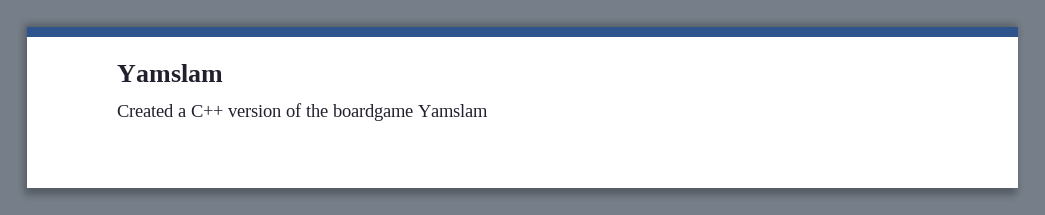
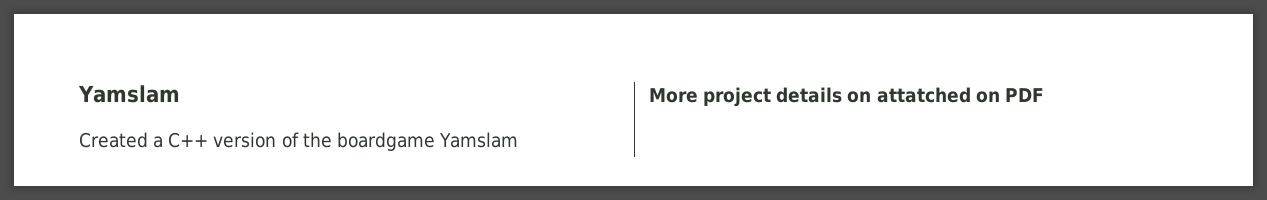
(488, 110) none -> [649,87,1044,107] // More project details on attatched on PDF

